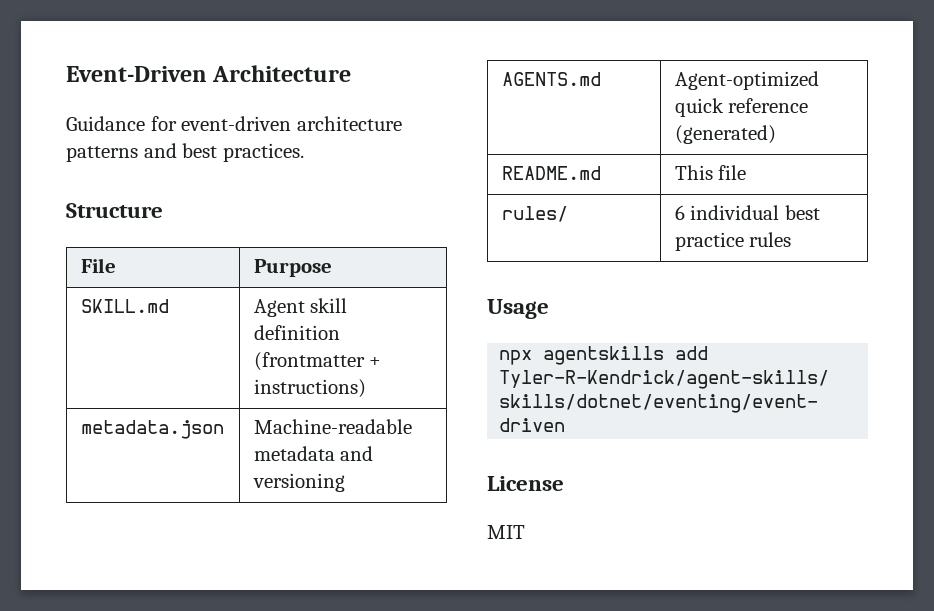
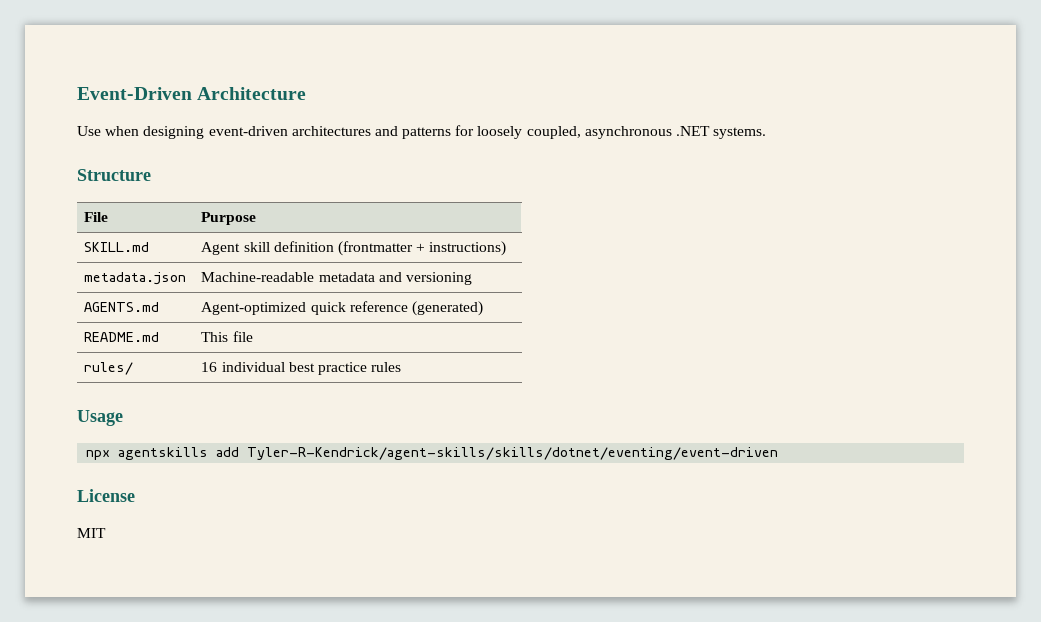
[66,116,402,131] [66,143,304,162] Guidance for event-driven architecture patterns and best practices. -> [77,125,767,139] Use when designing event-driven architectures and patterns for loosely coupled, asynchronous .NET systems.
[674,205,685,220] 6 -> [201,362,218,372] 16

